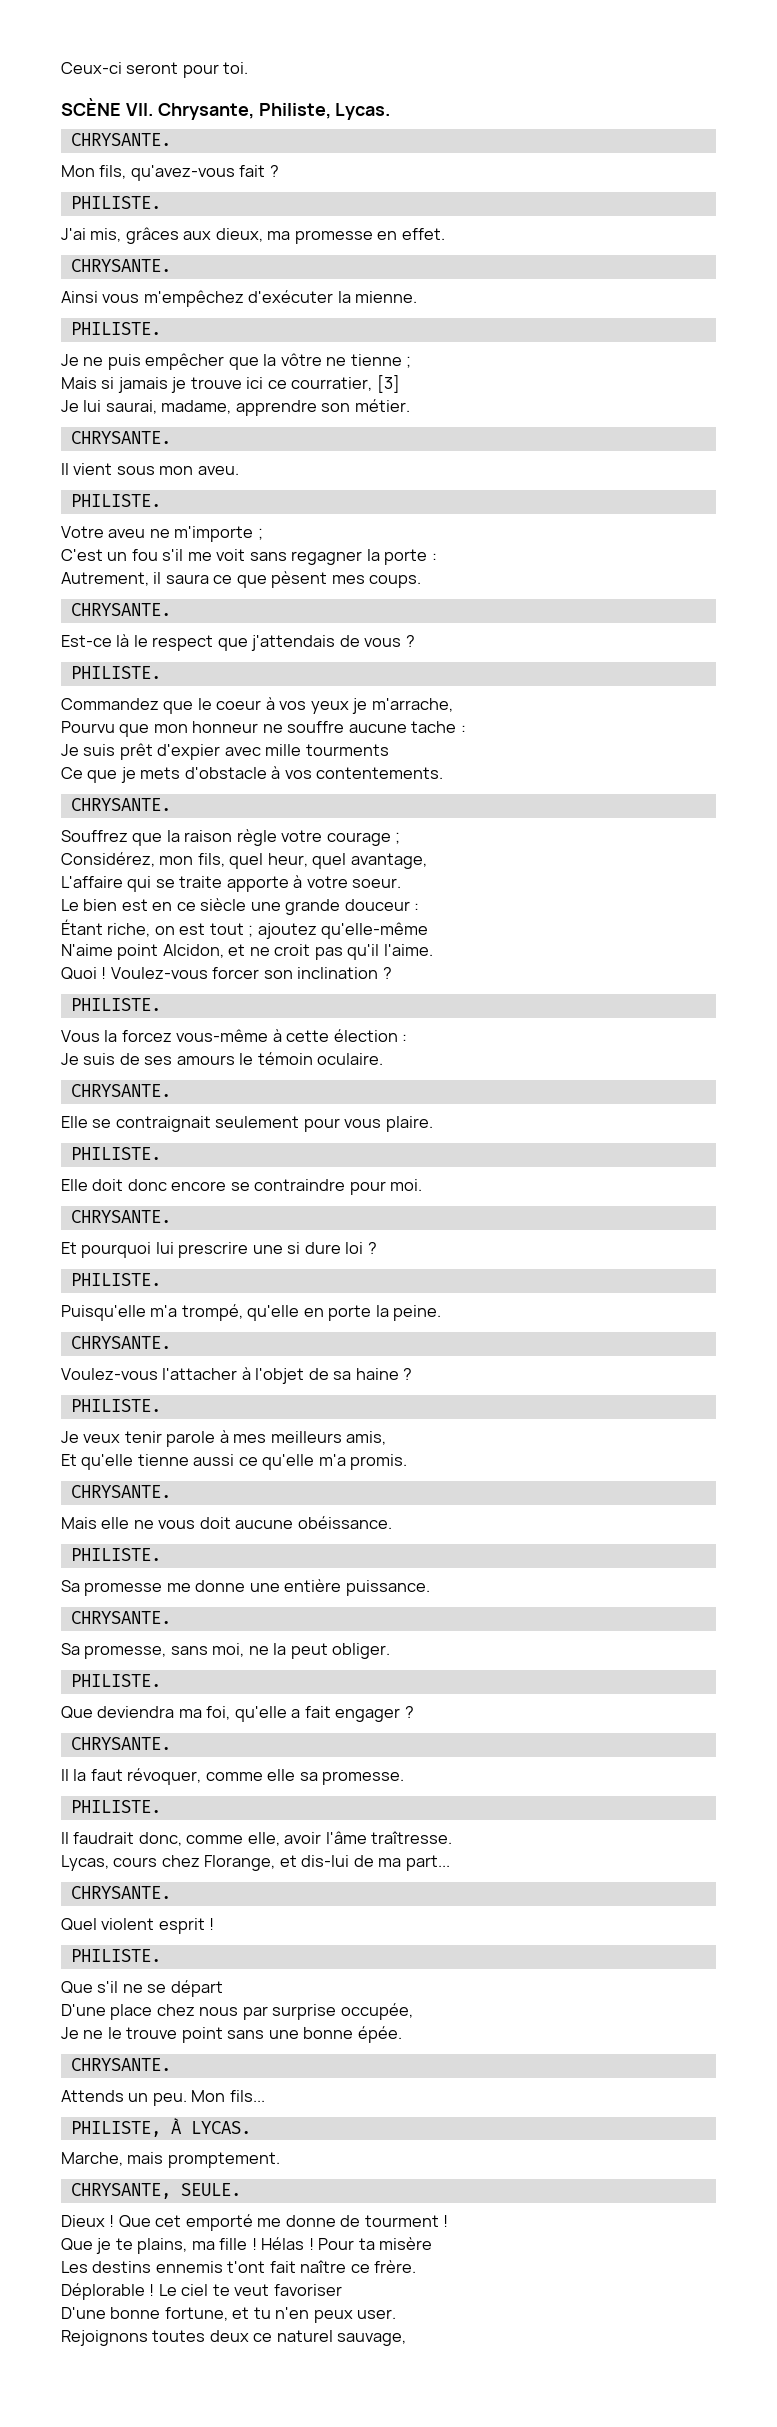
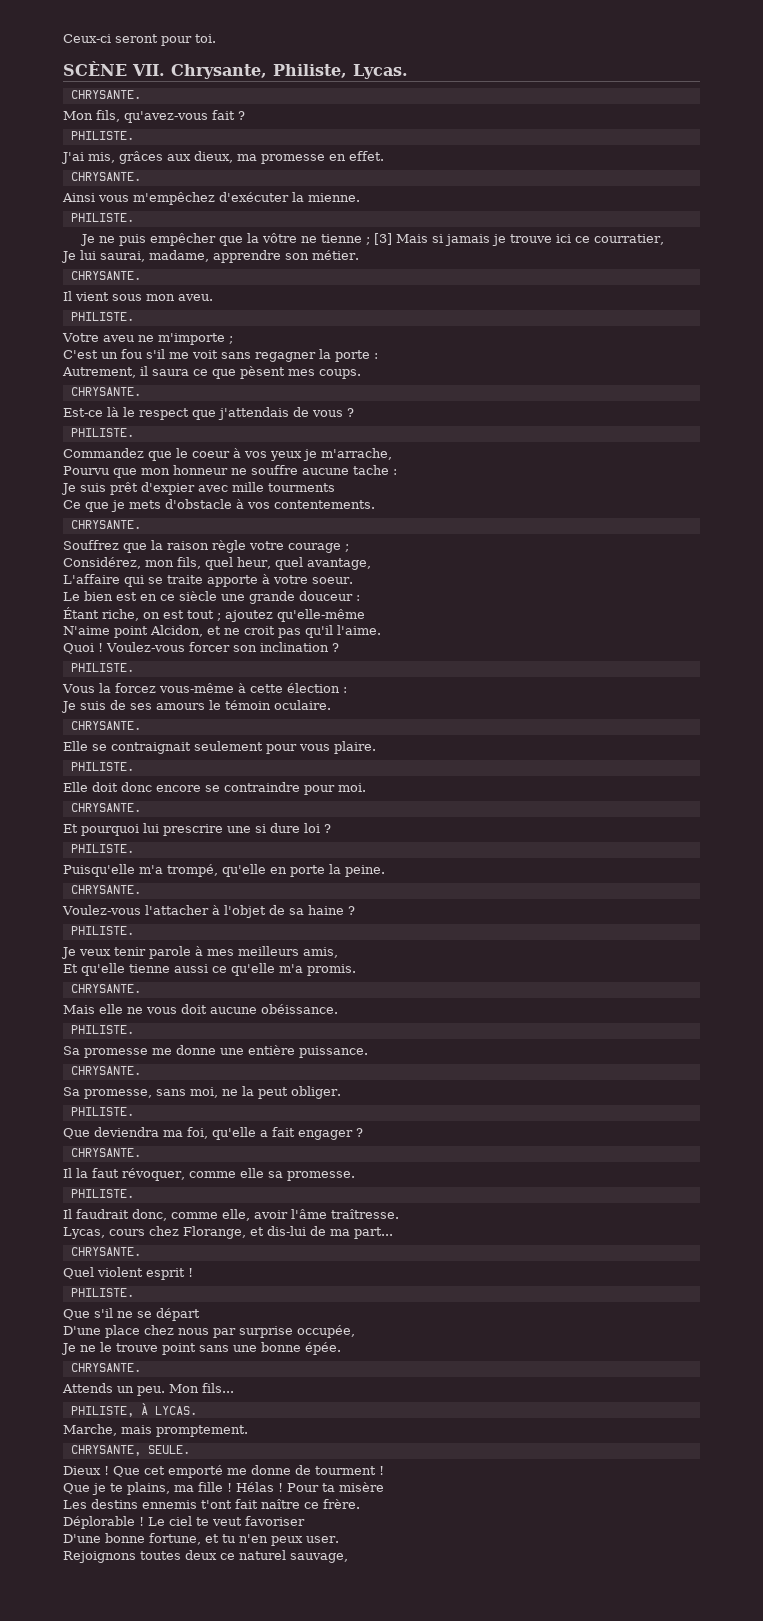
(412, 362) // -> [373,233,392,245] [3]
[376,375,400,393] [3] -> (664, 239) none

